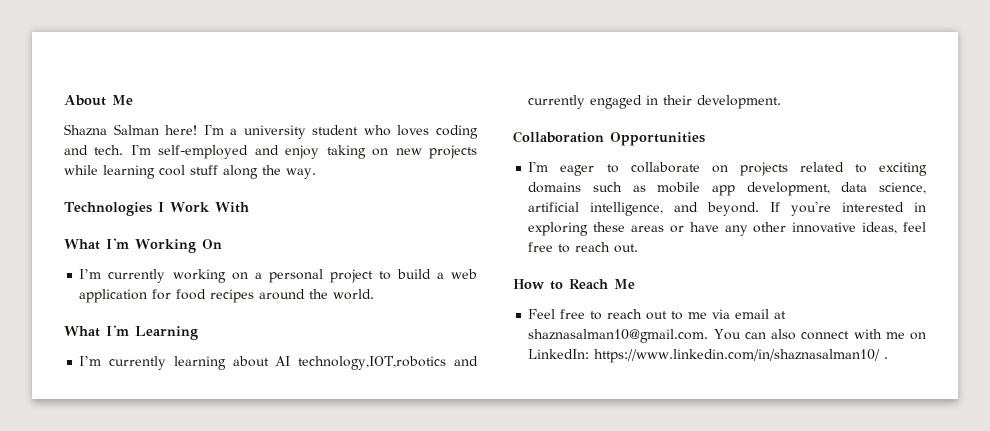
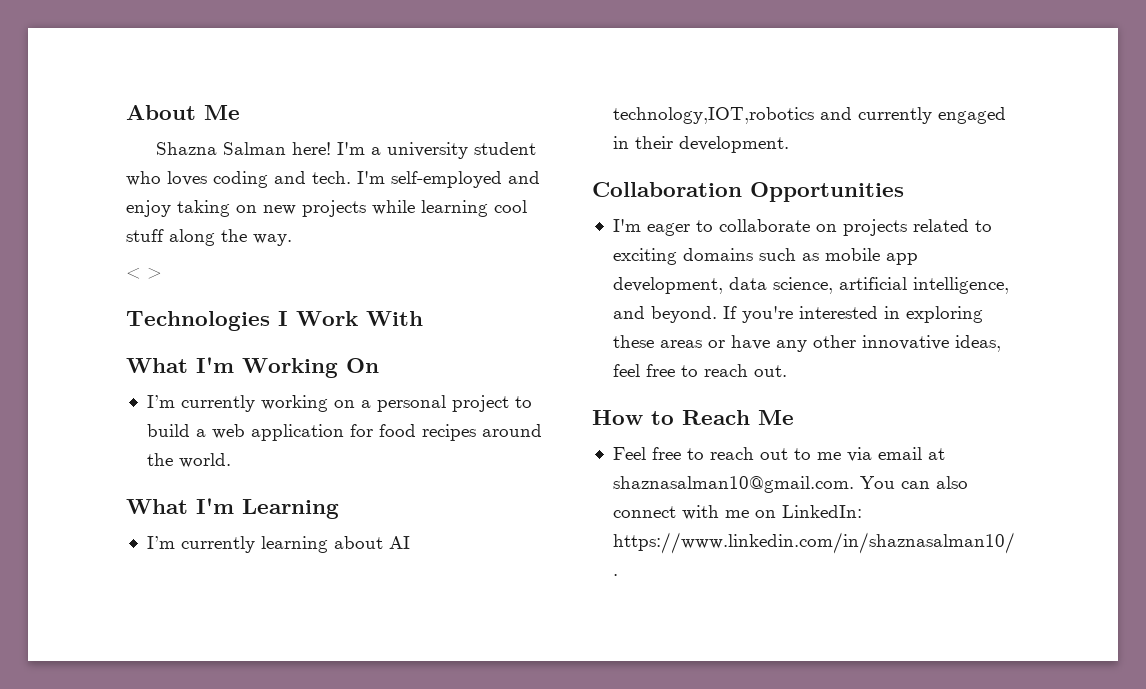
(316, 173) none -> [126,267,162,279] // < >

